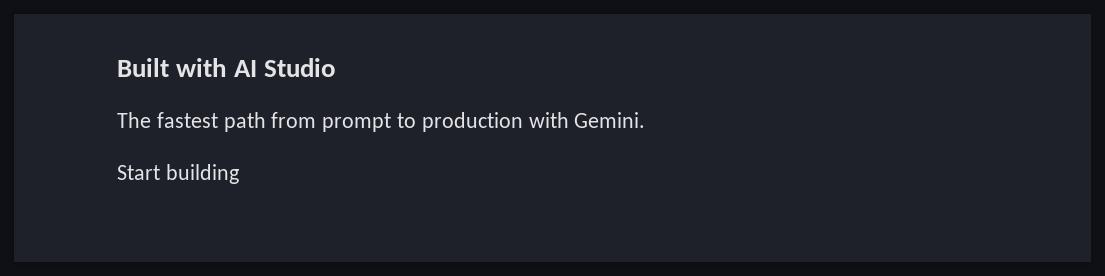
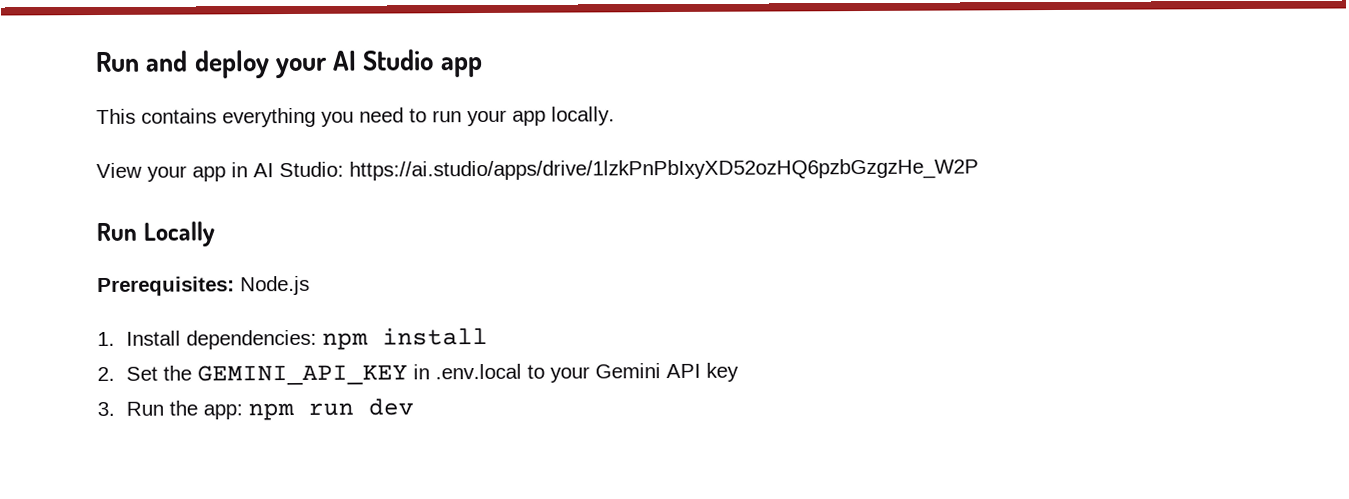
[117,58,336,77] [117,112,646,132] [117,164,239,184] Built with AI Studio // The fastest path from prompt to production with Gemini. // Start building -> [95,49,483,79] [96,106,615,128] [96,158,979,182] [96,221,215,247] [97,275,310,297] [97,326,488,350] [97,362,739,386] [97,398,414,421] Run and deploy your AI Studio app // This contains everything you need to run your app locally. // View your app in AI Studio: https://ai.studio/apps/drive/1lzkPnPbIxyXD52ozHQ6pzbGzgzHe_W2P // Run Locally // Prerequisites: Node.js // 1. Install dependencies: npm install // 2. Set the GEMINI_API_KEY in .env.local to your Gemini API key // 3. Run the app: npm run dev

